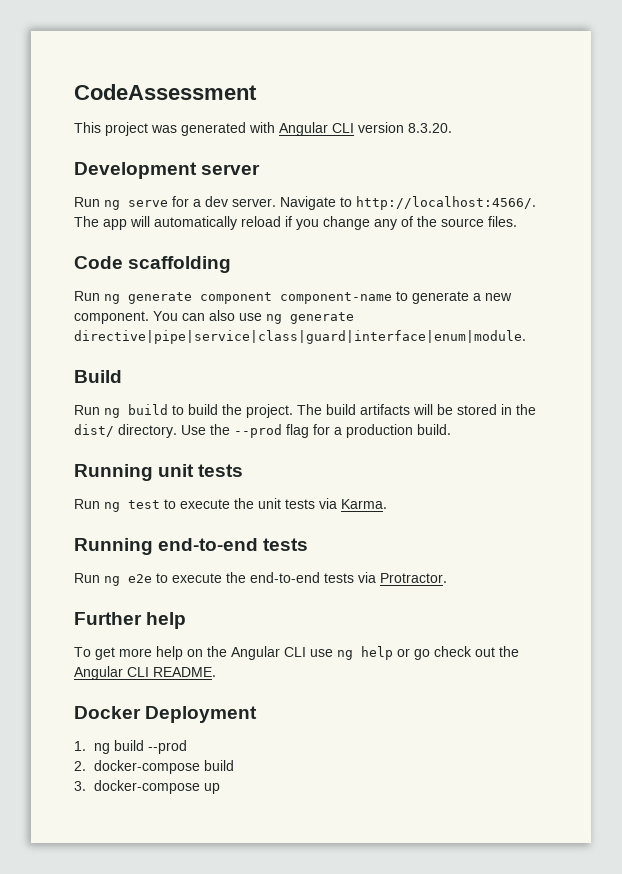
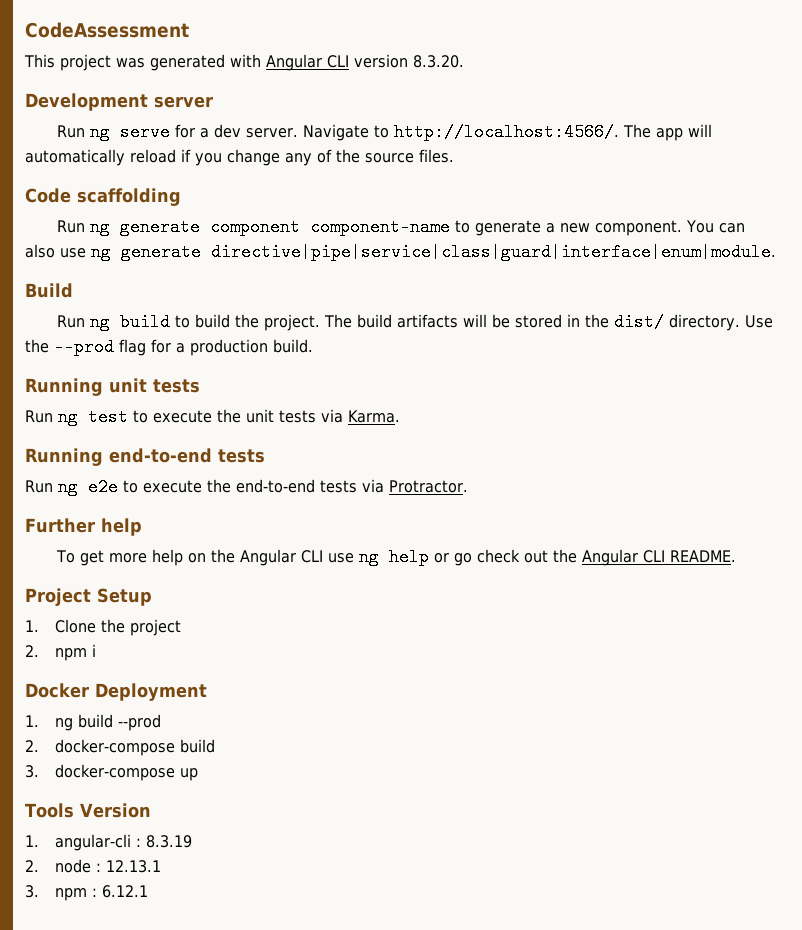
(216, 672) none -> [25,588,152,606] [25,619,182,636] [25,644,97,661] // Project Setup // 1. Clone the project // 2. npm i
(221, 788) none -> [25,803,151,818] [25,834,193,851] [25,859,162,873] [25,885,149,901] // Tools Version // 1. angular-cli : 8.3.19 // 2. node : 12.13.1 // 3. npm : 6.12.1

